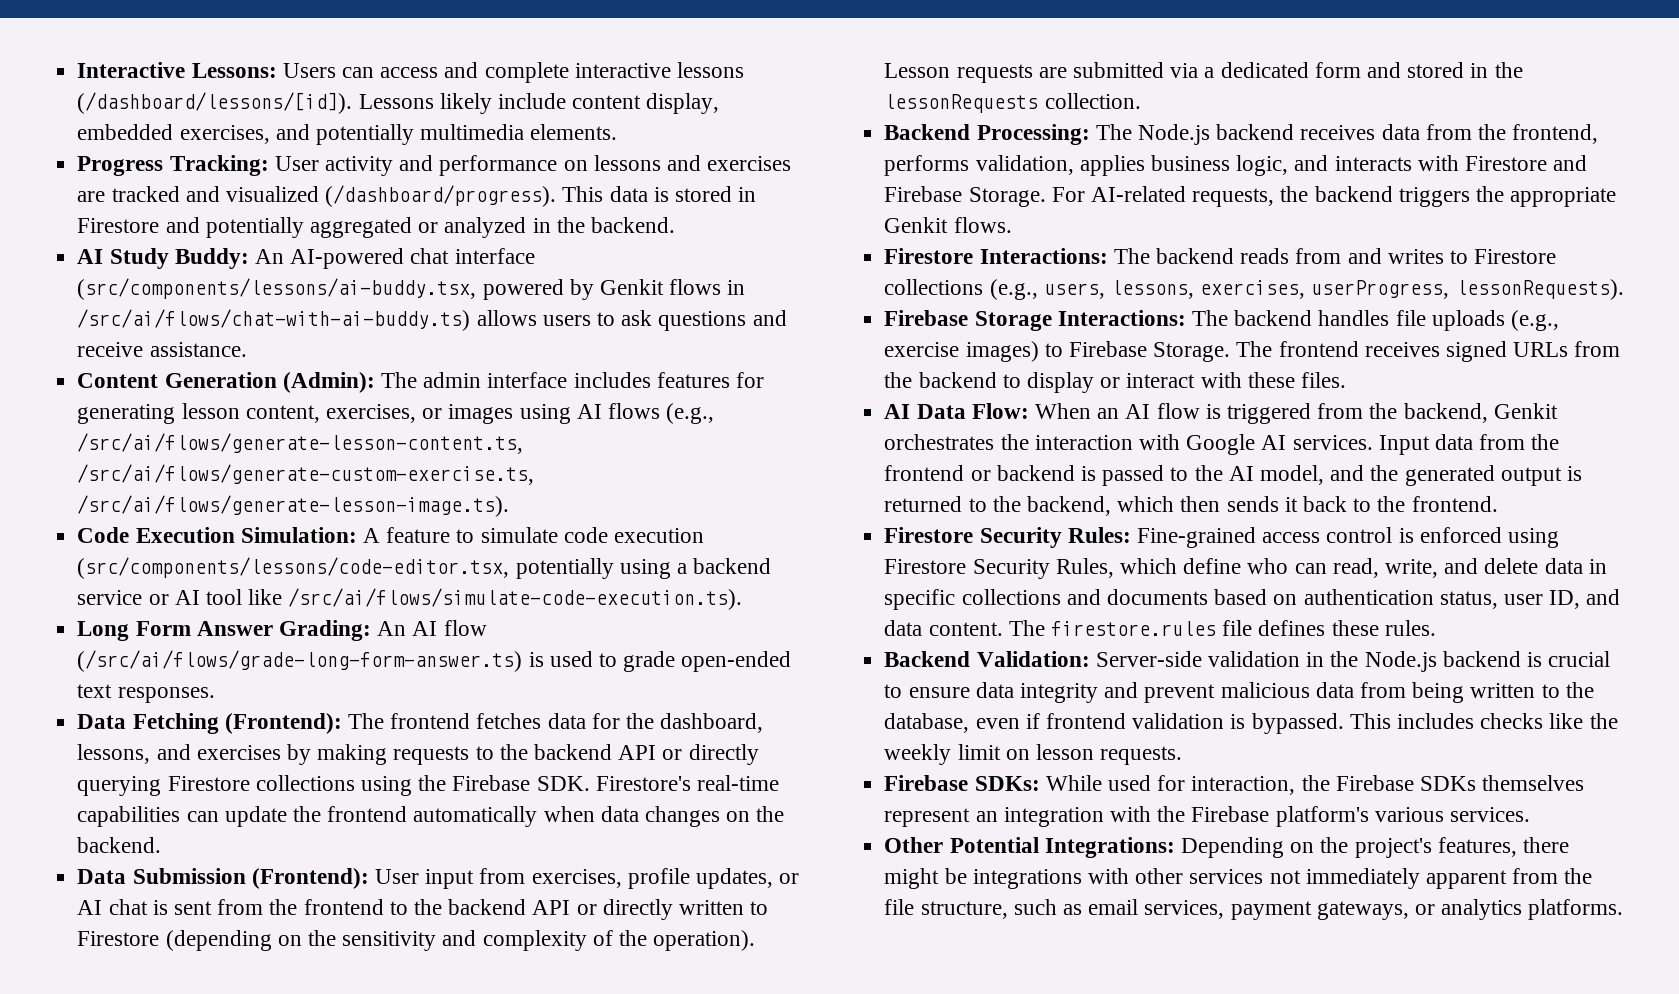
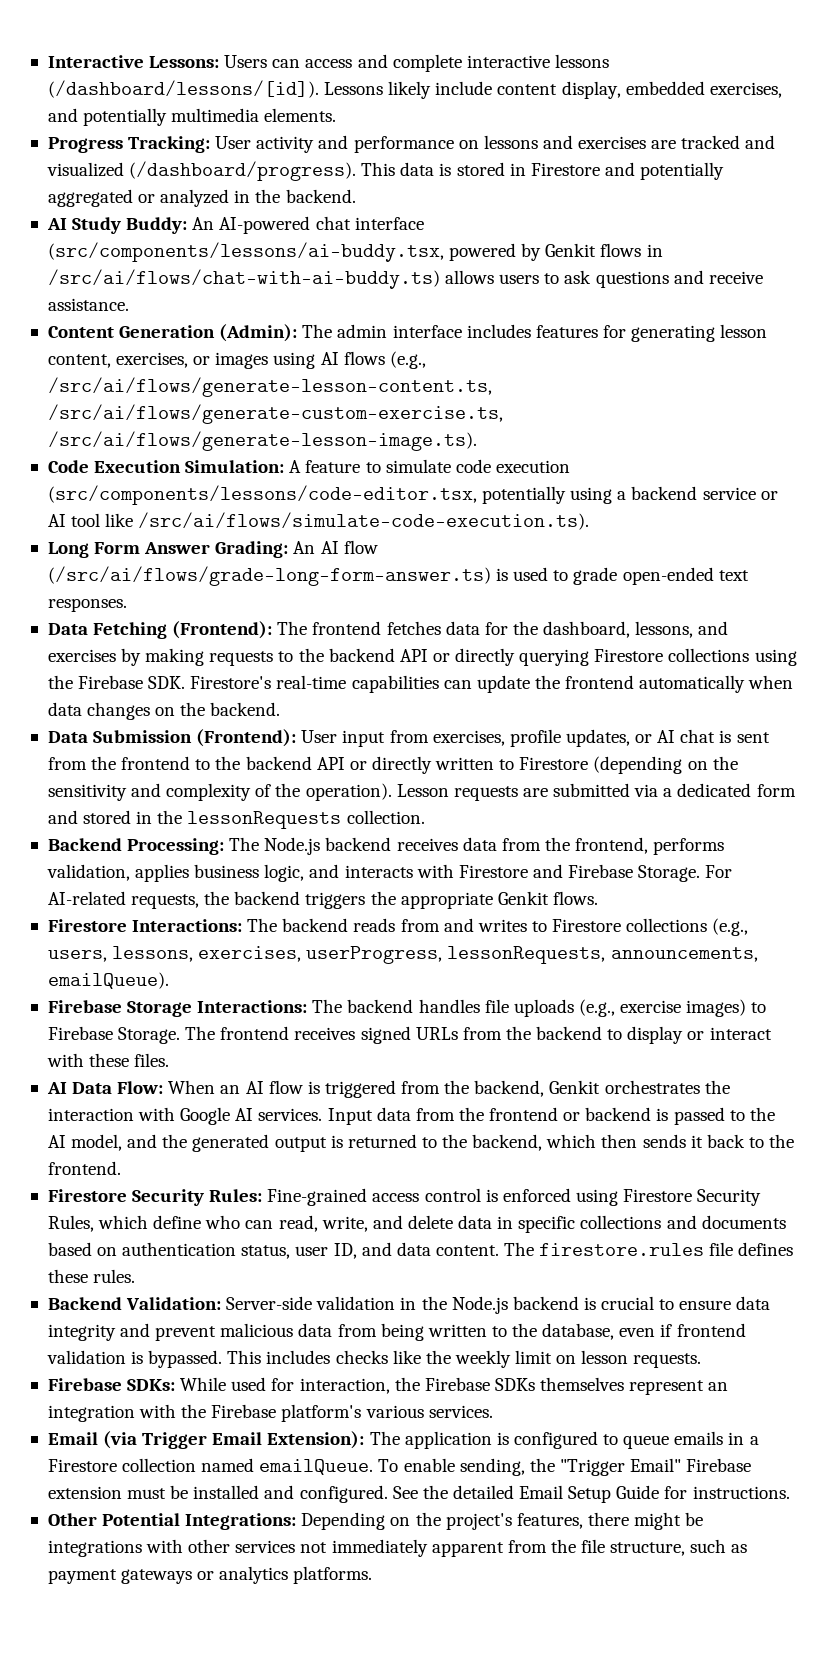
[1455,279,1624,300] lessonRequests). -> [447,946,758,964] [47,972,169,989] lessonRequests, announcements, emailQueue).
(1530, 814) none -> [47,1431,759,1449] [47,1458,752,1476] [47,1485,790,1503] // Email (via Trigger Email Extension): The application is configured to queue emails in a Firestore collection named emailQueue. To enable sending, the "Trigger Email" Firebase extension must be installed and configured. See the detailed Email Setup Guide for instructions.
[1088,899,1409,920] email services, payment gateways, -> [47,1569,193,1584] payment gateways

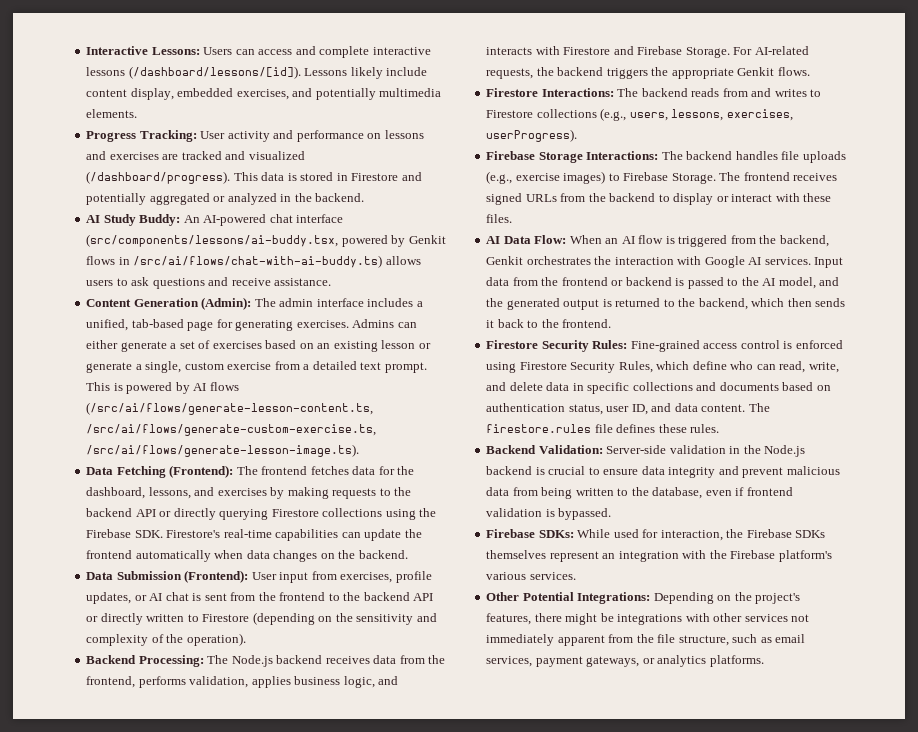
[535,324,768,342] [47,351,426,369] [47,377,492,397] [47,404,503,424] [47,431,477,451] [47,459,570,473] [47,485,778,505] [47,512,590,530] [47,540,378,558] [47,566,749,586] [47,598,127,612] features for generating lesson content, exercises, or images using AI flows (e.g., /src/ai/flows/generate-lesson-content.ts, /src/ai/flows/generate-custom-exercise.ts, /src/ai/flows/generate-lesson-image.ts). // Code Execution Simulation: A feature to simulate code execution (src/components/lessons/code-editor.tsx, potentially using a backend service or AI tool like /src/ai/flows/simulate-code-execution.ts). // Long Form Answer Grading: An AI flow (/src/ai/flows/grade-long-form-answer.ts) is used to grade open-ended text responses. -> [416,301,423,307] [86,319,417,331] [86,340,431,352] [86,361,427,373] [86,382,239,394] [86,402,374,415] [86,424,377,436] [86,444,360,457] a unified, tab-based page for generating exercises. Admins can either generate a set of exercises based on an existing lesson or generate a single, custom exercise from a detailed text prompt. This is powered by AI flows (/src/ai/flows/generate-lesson-content.ts, /src/ai/flows/generate-custom-exercise.ts, /src/ai/flows/generate-lesson-image.ts).
[396,783,796,801] [47,810,425,829] Lesson requests are submitted via a dedicated form and stored in the lessonRequests collection. -> (246, 639) none
[306,946,758,964] [47,972,169,989] userProgress, lessonRequests, announcements, emailQueue). -> [486,129,578,142] userProgress).
[227,1350,702,1368] This includes checks like the weekly limit on lesson requests. -> (612, 514) none
[47,1431,759,1449] [47,1458,752,1476] [47,1485,790,1503] // Email (via Trigger Email Extension): The application is configured to queue emails in a Firestore collection named emailQueue. To enable sending, the "Trigger Email" Firebase extension must be installed and configured. See the detailed Email Setup Guide for instructions. -> (576, 576) none
[47,1569,193,1584] payment gateways -> [775,634,806,643] [486,656,640,667] email services, payment gateways,

